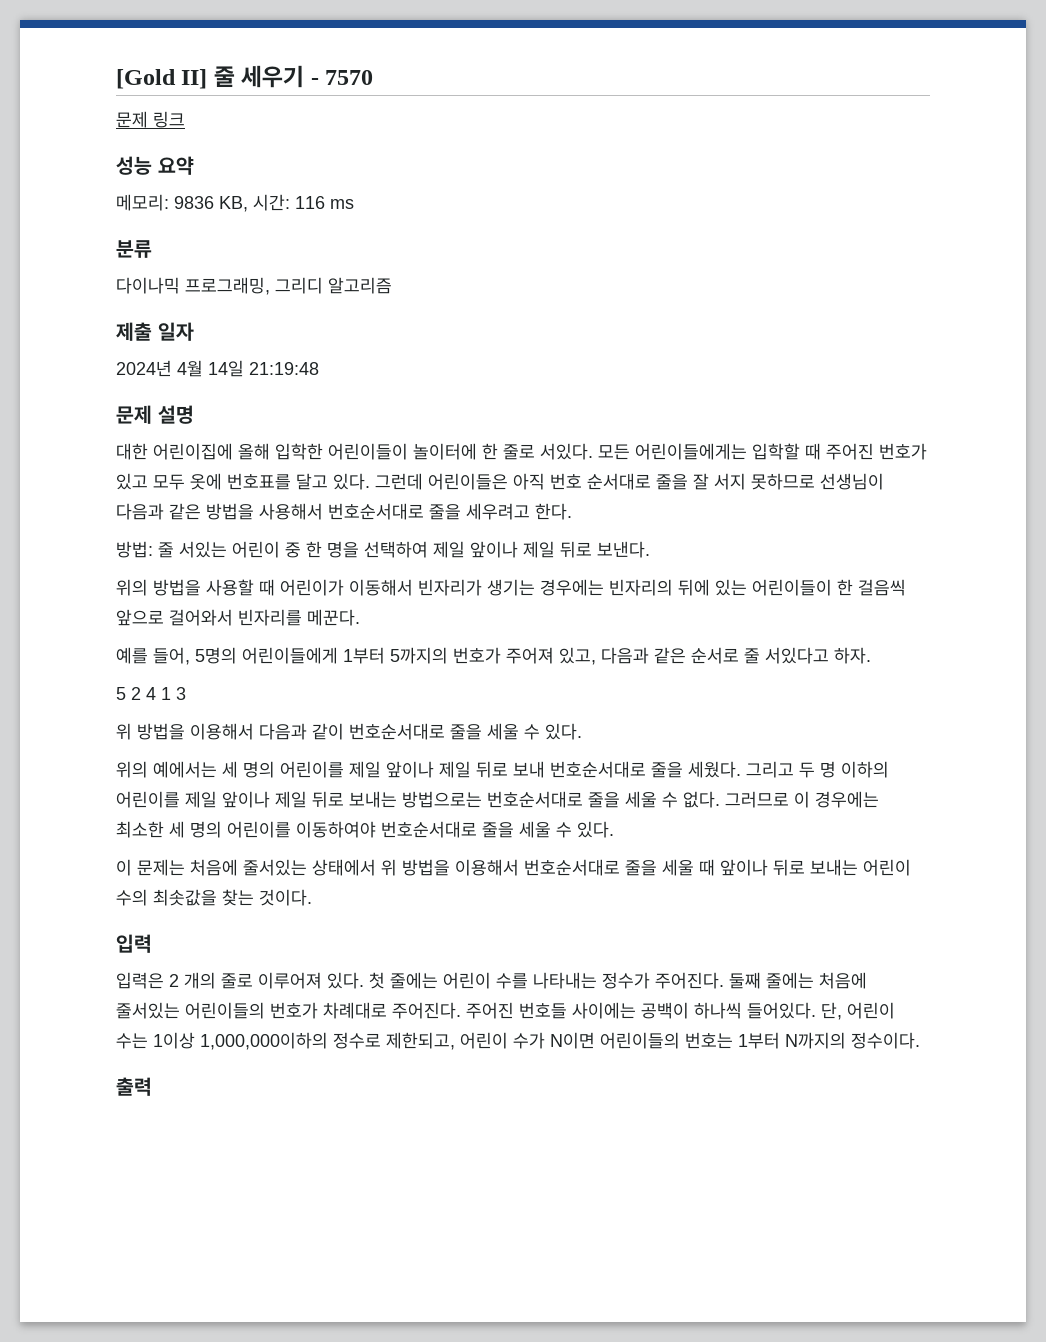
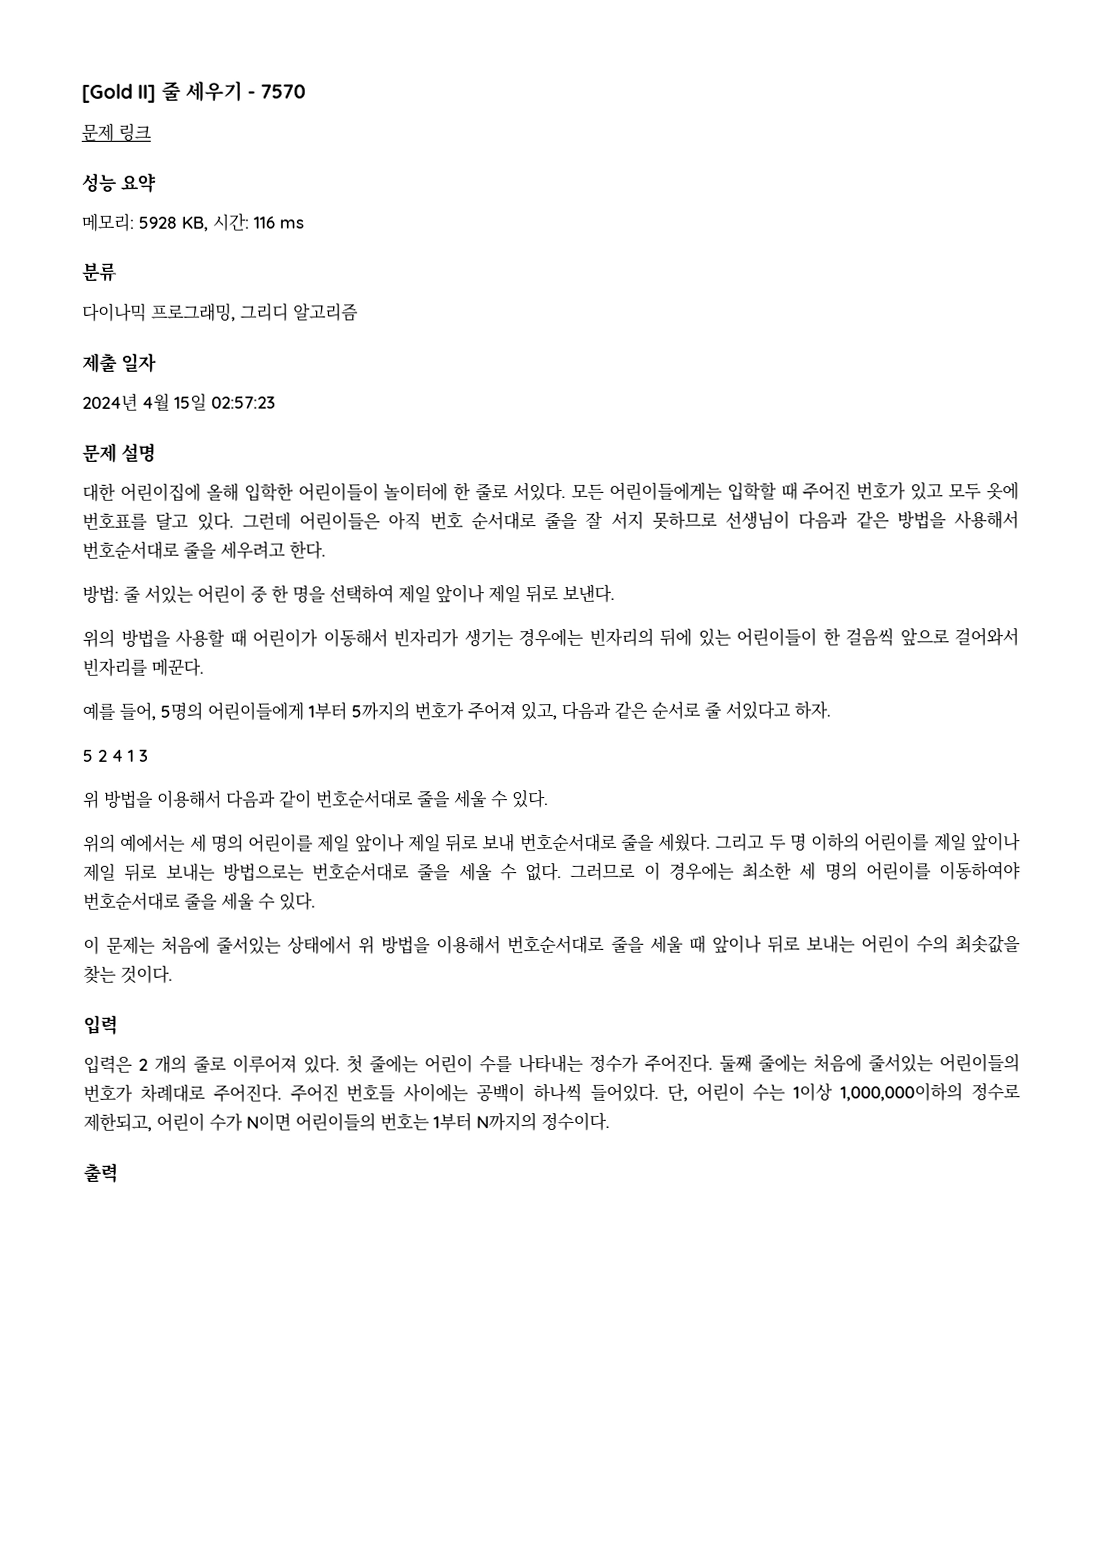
[174,196,214,209] 9836 -> [138,216,177,229] 5928
[208,360,319,377] 14일 21:19:48 -> [174,393,276,411] 15일 02:57:23

